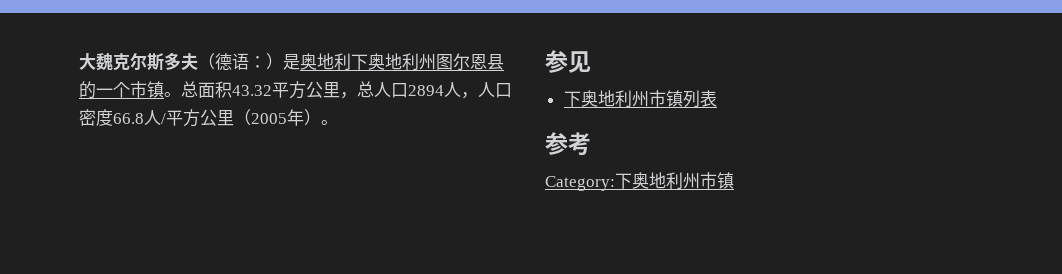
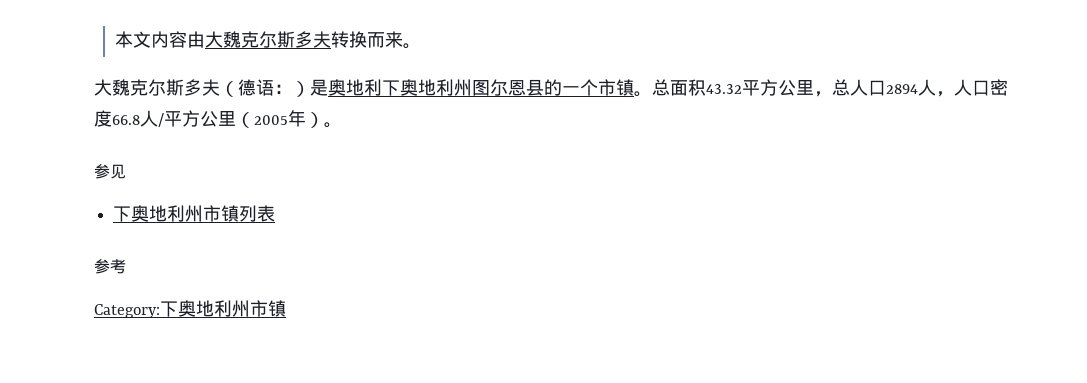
(79, 61) none -> [114,31,421,49] 本文内容由大魏克尔斯多夫转换而来。 //

